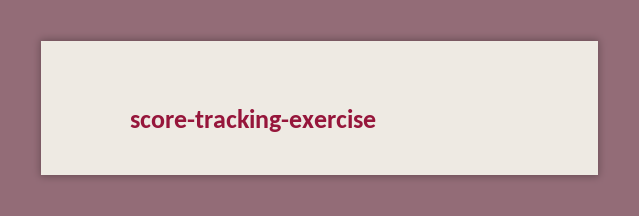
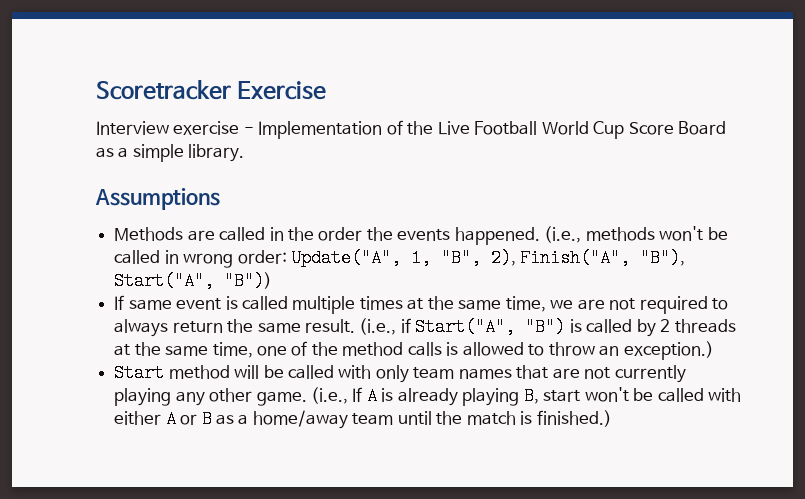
[130,109,376,132] score-tracking-exercise -> [96,80,327,100] [96,120,727,139] [96,144,245,162] [95,188,220,210] [114,226,728,245] [114,249,686,268] [114,272,273,290] [114,295,728,314] [114,318,736,337] [114,341,714,360] [114,364,686,383] [114,387,741,406] [114,410,612,429] Scoretracker Exercise // Interview exercise - Implementation of the Live Football World Cup Score Board as a simple library. // Assumptions // Methods are called in the order the events happened. (i.e., methods won't be called in wrong order: Update("A", 1, "B", 2), Finish("A", "B"), Start("A", "B")) // If same event is called multiple times at the same time, we are not required to always return the same result. (i.e., if Start("A", "B") is called by 2 threads at the same time, one of the method calls is allowed to throw an exception.) // Start method will be called with only team names that are not currently playing any other game. (i.e., If A is already playing B, start won't be called with either A or B as a home/away team until the match is finished.)

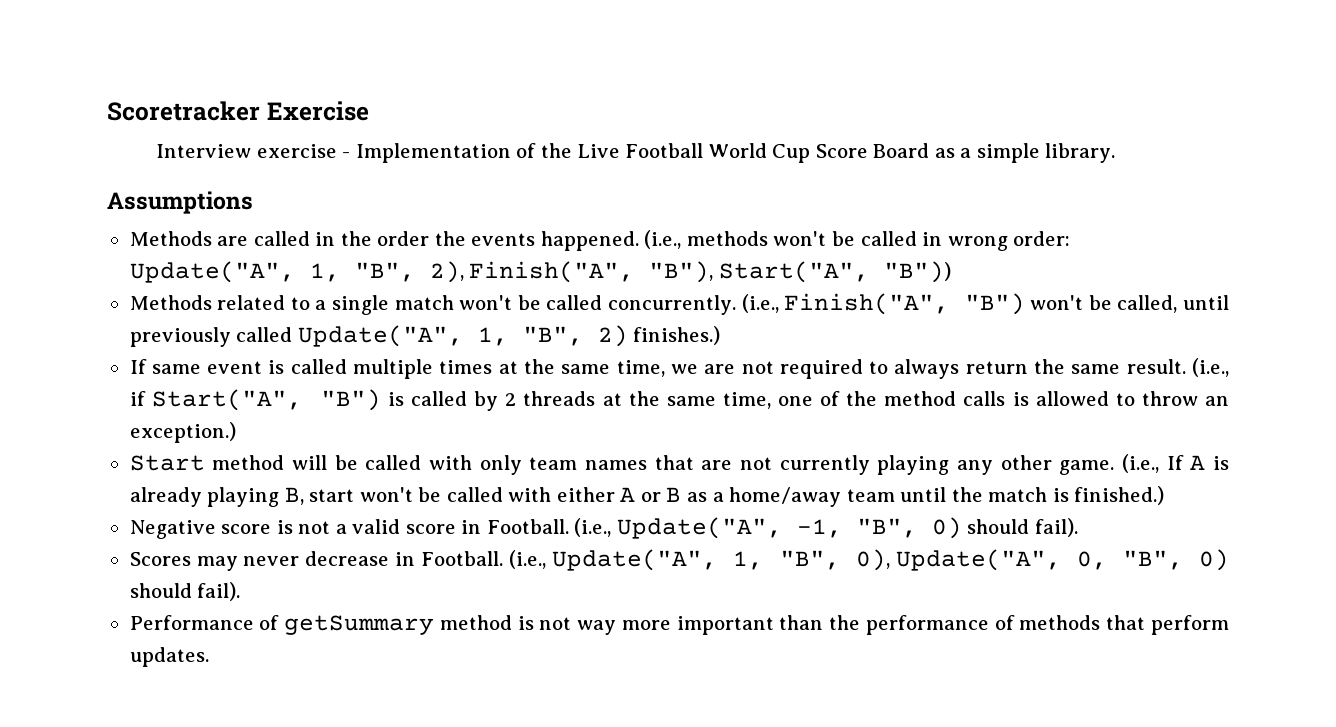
(273, 281) none -> [129,293,1229,315] [129,325,721,347] // Methods related to a single match won't be called concurrently. (i.e., Finish("A", "B") won't be called, until previously called Update("A", 1, "B", 2) finishes.)
(612, 418) none -> [129,517,1078,539] [129,549,1230,571] [129,582,241,601] [129,615,1229,635] [129,647,209,667] // Negative score is not a valid score in Football. (i.e., Update("A", -1, "B", 0) should fail). // Scores may never decrease in Football. (i.e., Update("A", 1, "B", 0), Update("A", 0, "B", 0) should fail). // Performance of getSummary method is not way more important than the performance of methods that perform updates.

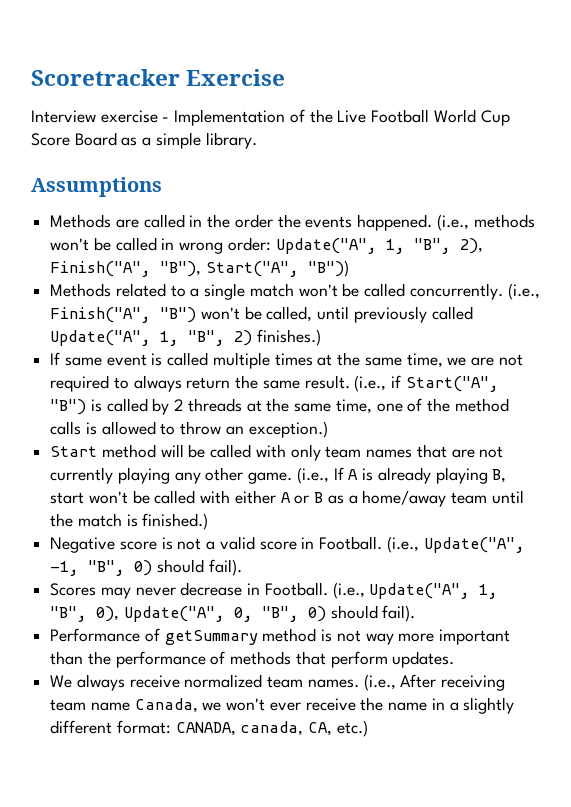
(209, 657) none -> [50,674,506,691] [50,697,515,714] [50,720,368,737] // We always receive normalized team names. (i.e., After receiving team name Canada, we won't ever receive the name in a slightly different format: CANADA, canada, CA, etc.)

